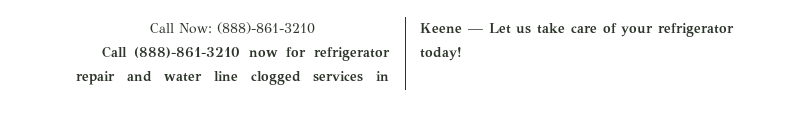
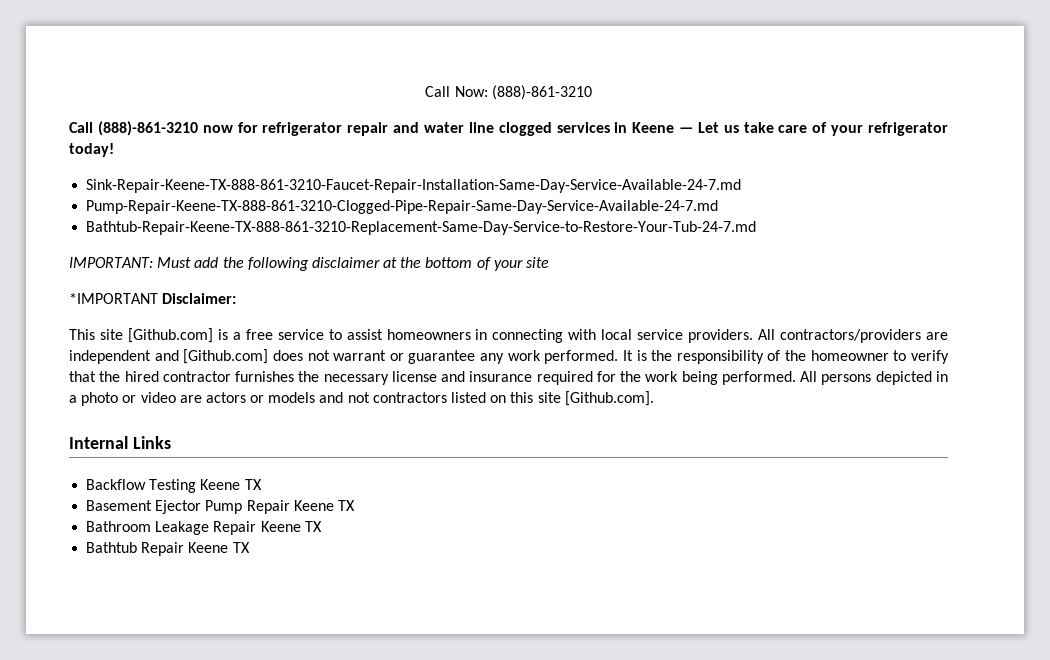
(462, 54) none -> [86,179,742,193] [86,200,719,214] [86,221,757,235] [69,257,550,271] [69,293,237,304] [69,328,949,343] [69,349,950,364] [69,371,949,385] [69,391,654,406] [69,436,171,449] [86,479,262,493] [86,500,355,514] [86,521,322,535] [86,542,250,556] // Sink-Repair-Keene-TX-888-861-3210-Faucet-Repair-Installation-Same-Day-Service-Available-24-7.md // Pump-Repair-Keene-TX-888-861-3210-Clogged-Pipe-Repair-Same-Day-Service-Available-24-7.md // Bathtub-Repair-Keene-TX-888-861-3210-Replacement-Same-Day-Service-to-Restore-Your-Tub-24-7.md // IMPORTANT: Must add the following disclaimer at the bottom of your site // *IMPORTANT Disclaimer: // This site [Github.com] is a free service to assist homeowners in connecting with local service providers. All contractors/providers are independent and [Github.com] does not warrant or guarantee any work performed. It is the responsibility of the homeowner to verify that the hired contractor furnishes the necessary license and insurance required for the work being performed. All persons depicted in a photo or video are actors or models and not contractors listed on this site [Github.com]. // Internal Links // Backflow Testing Keene TX // Basement Ejector Pump Repair Keene TX // Bathroom Leakage Repair Keene TX // Bathtub Repair Keene TX

